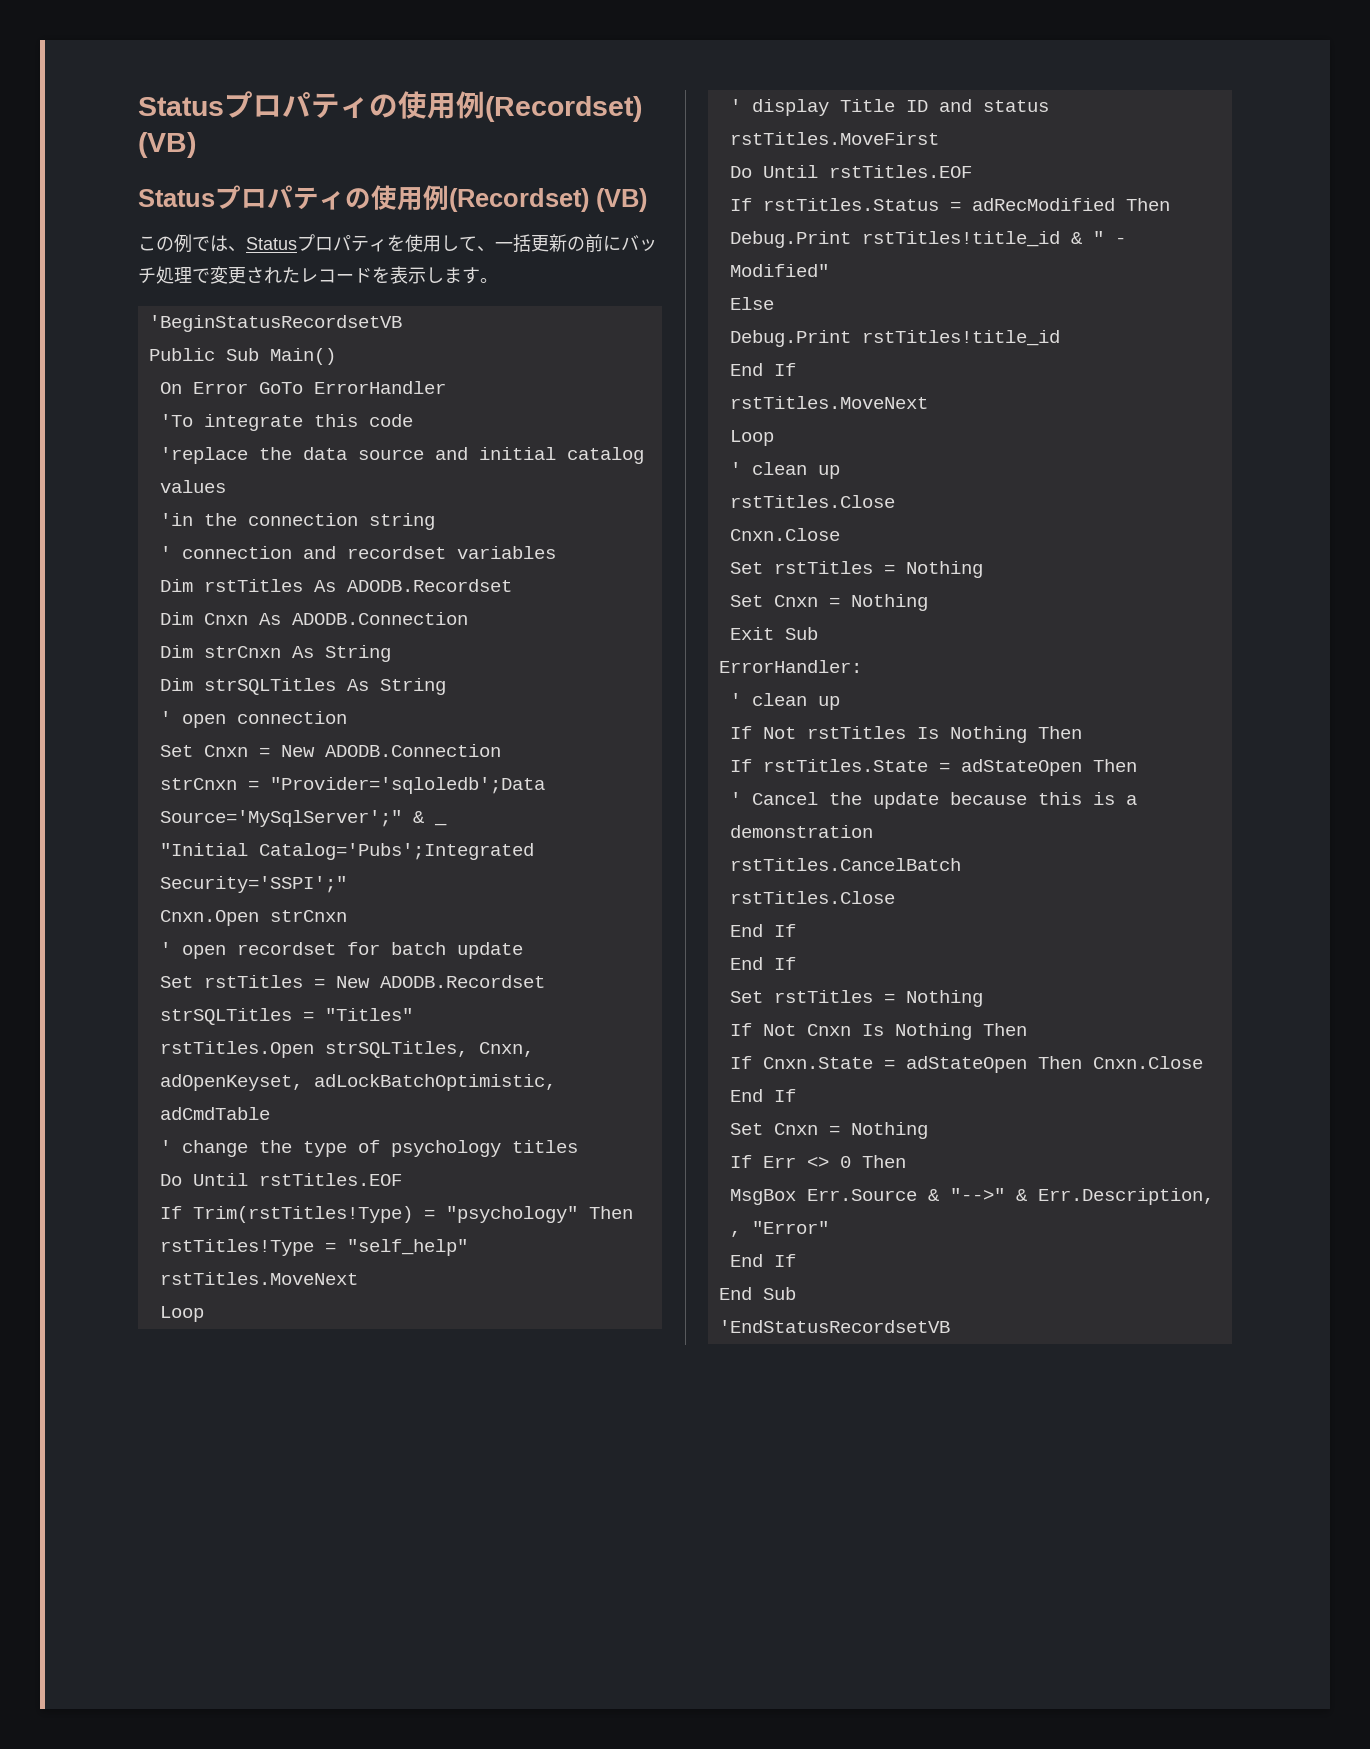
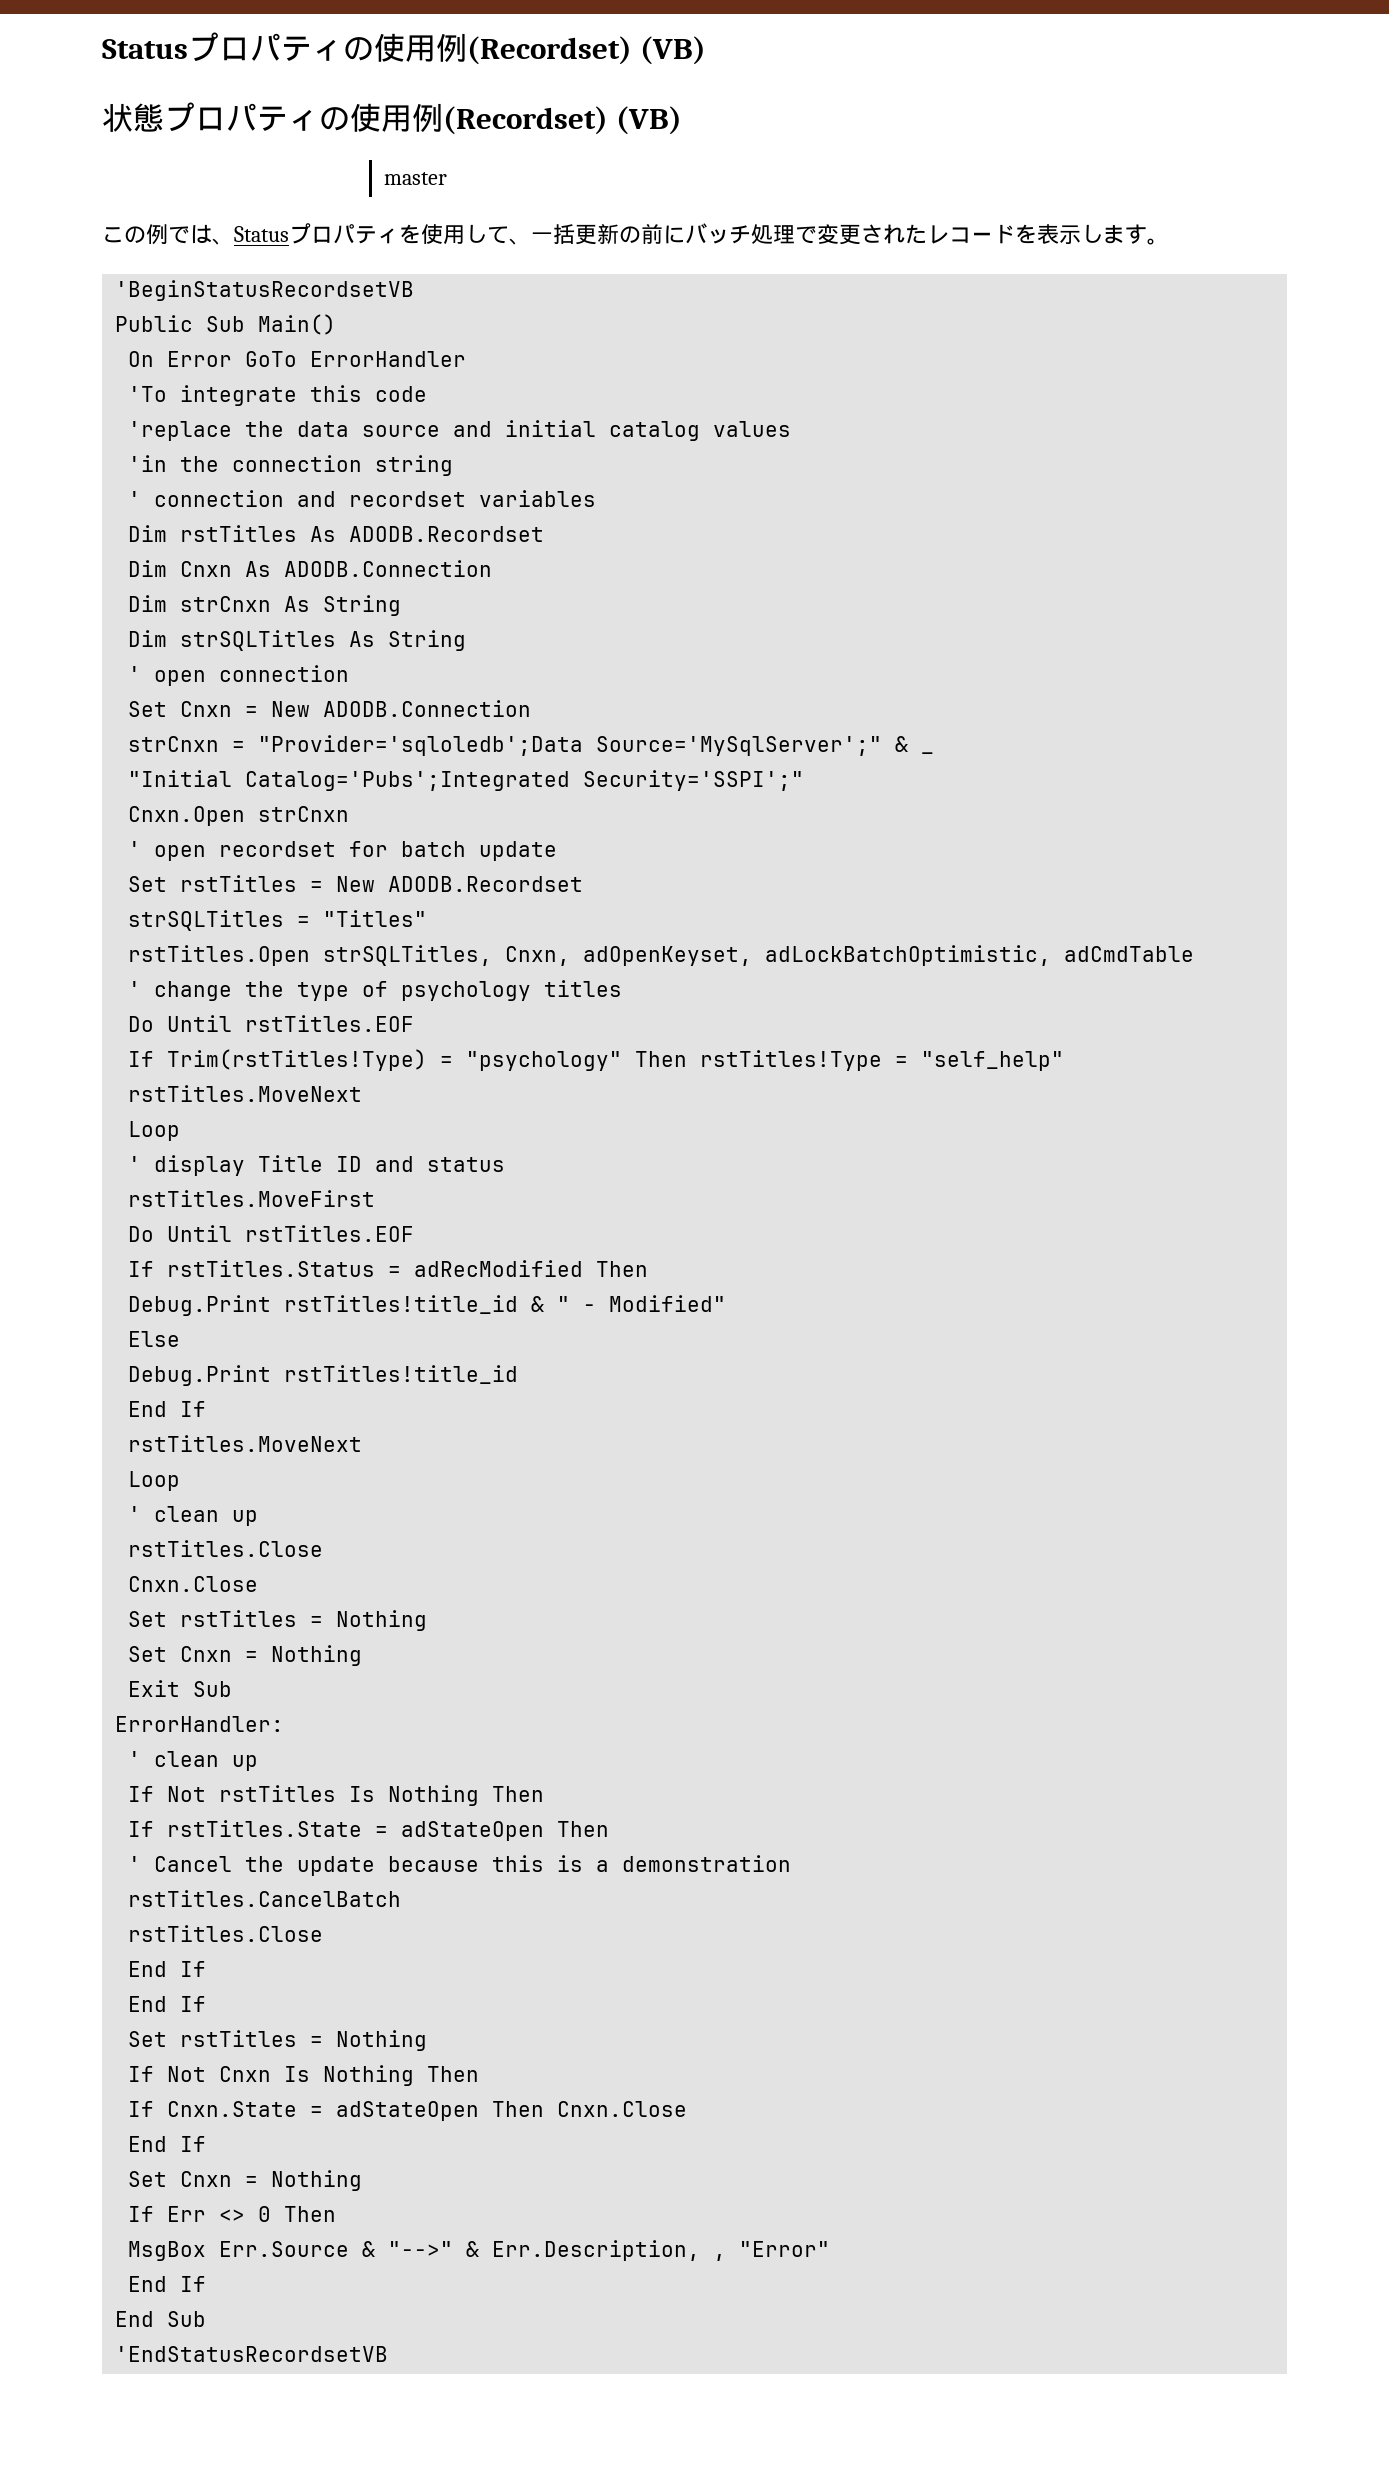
[138,91,642,122] [138,132,196,158] [138,185,647,212] Statusプロパティの使用例(Recordset) (VB) // Statusプロパティの使用例(Recordset) (VB) -> [102,32,707,65] [102,102,683,135] [384,172,448,185] Statusプロパティの使用例(Recordset) (VB) // 状態プロパティの使用例(Recordset) (VB) // master

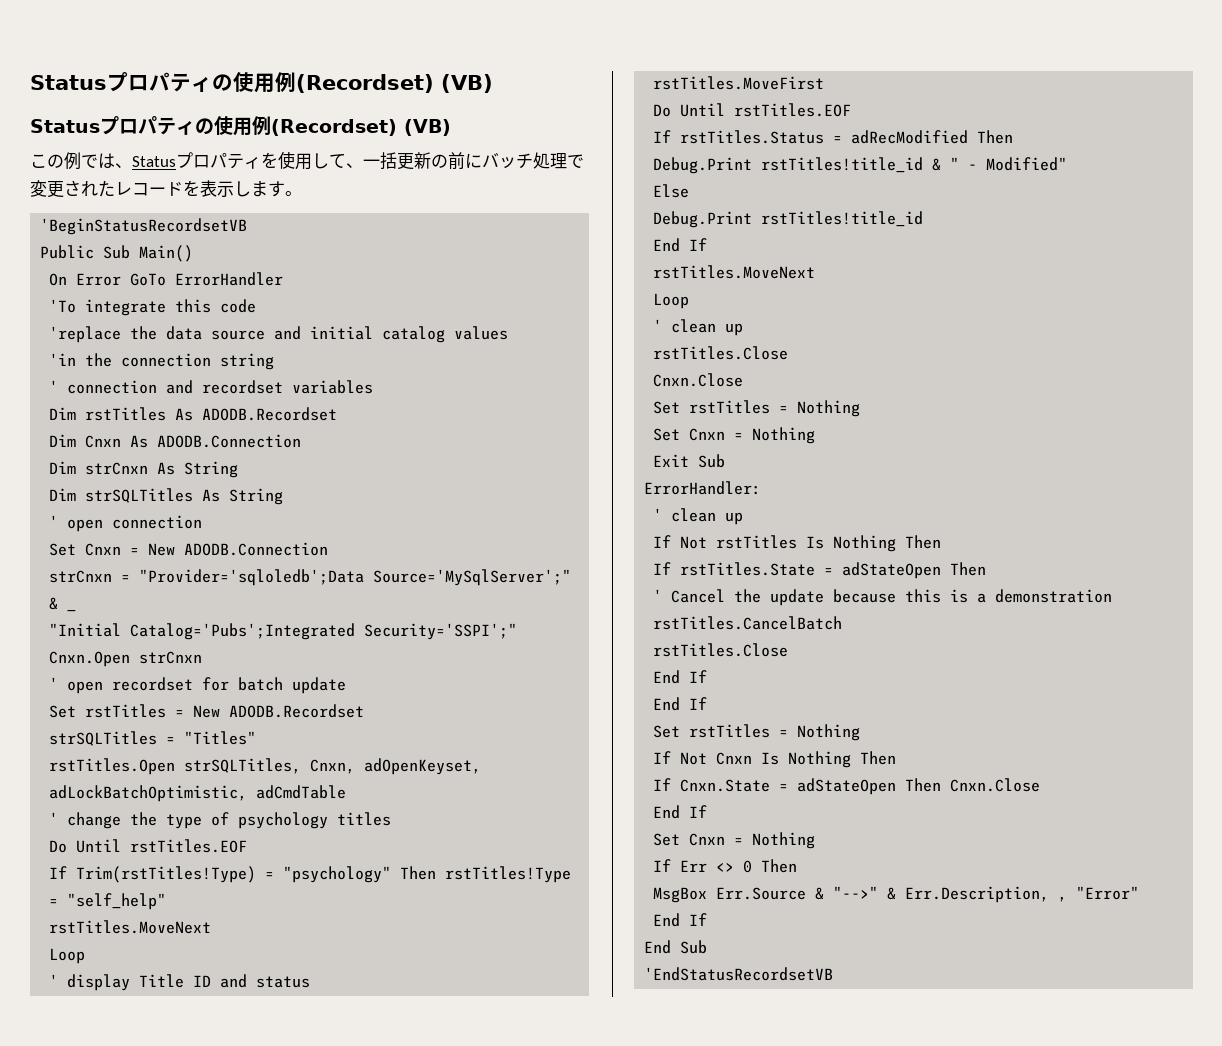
[102,32,707,65] [102,102,683,135] [384,172,448,185] Statusプロパティの使用例(Recordset) (VB) // 状態プロパティの使用例(Recordset) (VB) // master -> [30,72,493,93] [30,116,451,136] Statusプロパティの使用例(Recordset) (VB) // Statusプロパティの使用例(Recordset) (VB)

